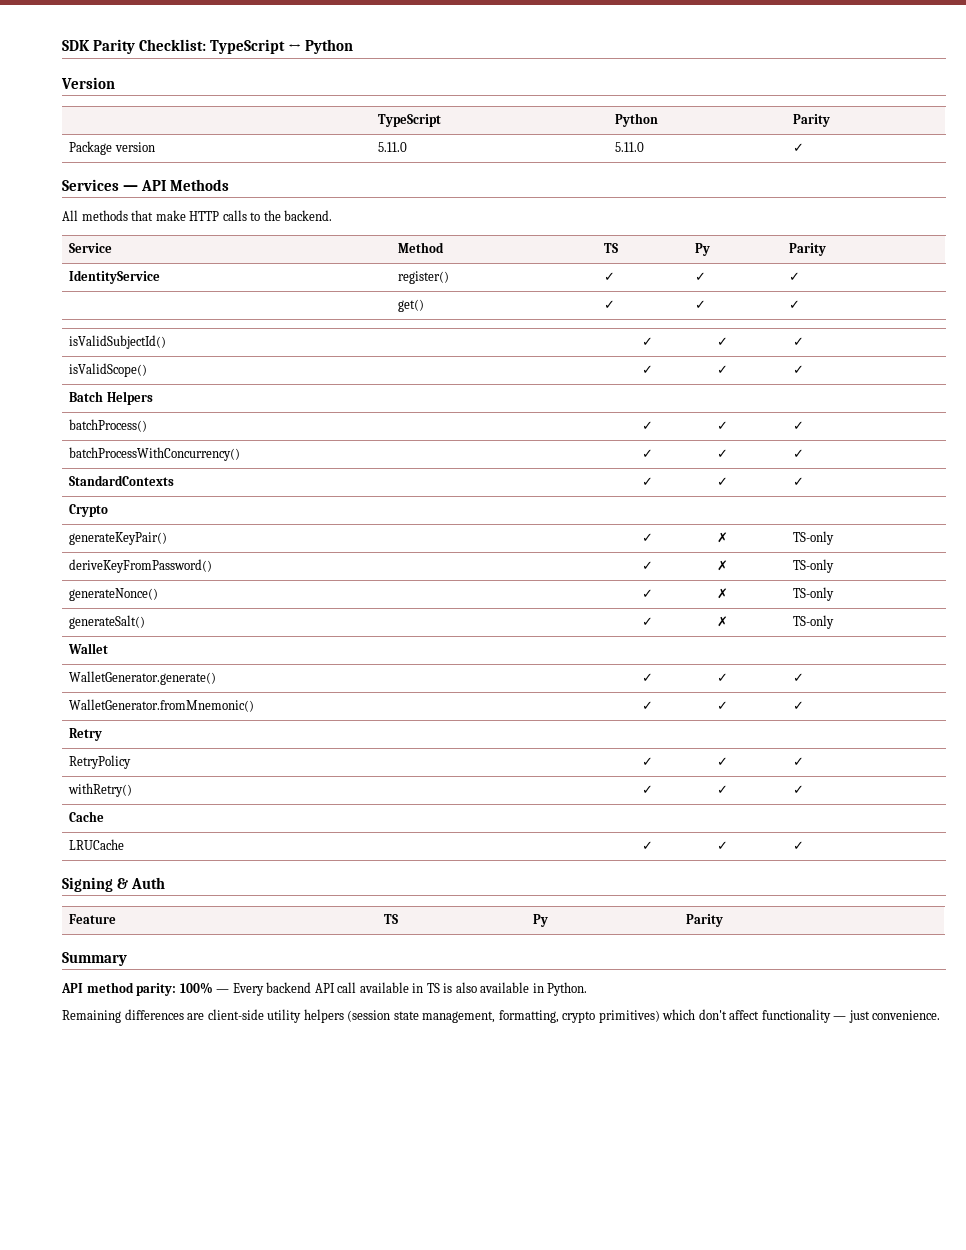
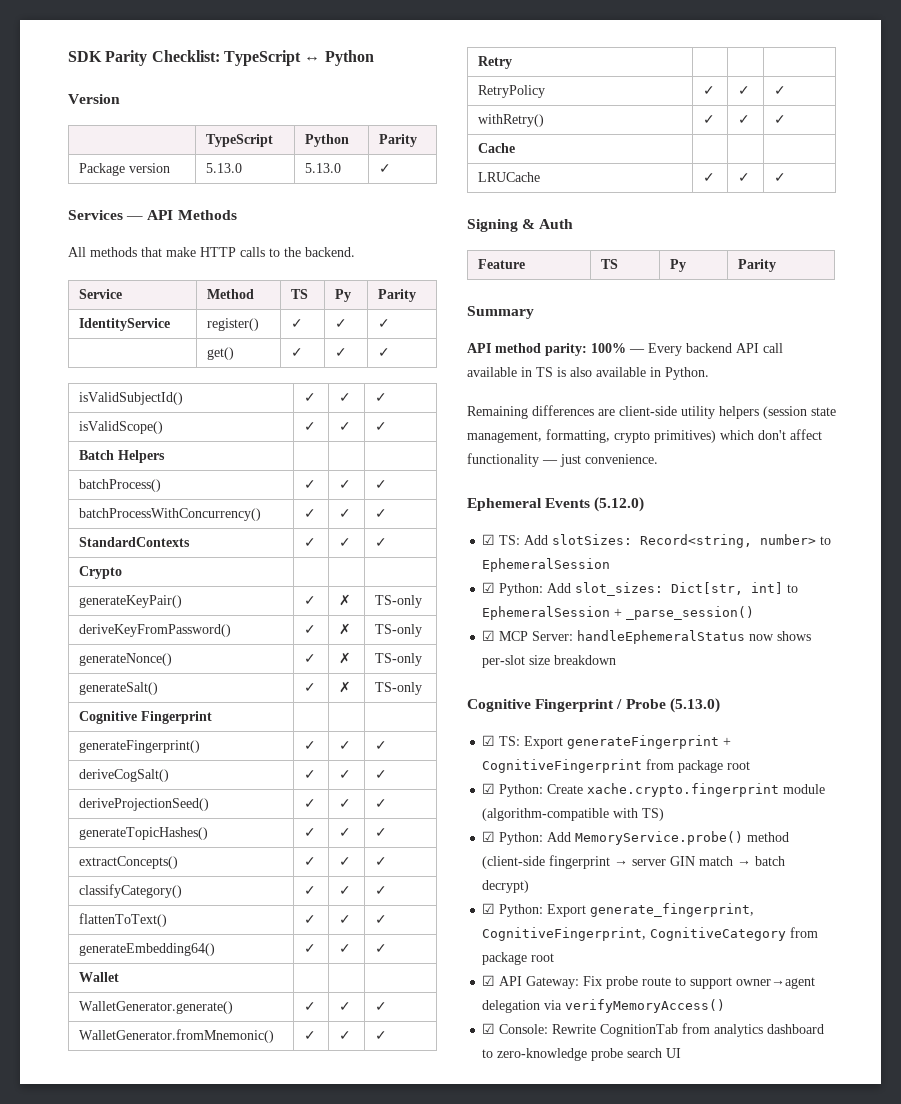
[378,142,408,152] [615,142,645,152] 5.11.0 | 5.11.0 -> [205,163,242,173] [304,163,341,173] 5.13.0 | 5.13.0
(835, 622) none -> [78,711,212,724] [78,740,200,753] [303,741,316,750] [338,741,351,750] [374,741,387,750] [78,769,169,782] [303,770,316,779] [338,770,351,779] [374,770,387,779] [78,798,209,811] [303,799,316,808] [338,799,351,808] [374,799,387,808] [78,827,208,840] [303,828,316,837] [338,828,351,837] [374,828,387,837] [78,856,178,869] [303,857,316,866] [338,857,351,866] [374,857,387,866] [78,884,182,898] [303,886,316,895] [338,886,351,895] [374,886,387,895] [78,913,167,927] [303,915,316,924] [338,915,351,924] [374,915,387,924] [78,943,215,956] [303,944,316,953] [338,944,351,953] [374,944,387,953] // Cognitive Fingerprint | | | // generateFingerprint() | ✓ | ✓ | ✓ // deriveCogSalt() | ✓ | ✓ | ✓ // deriveProjectionSeed() | ✓ | ✓ | ✓ // generateTopicHashes() | ✓ | ✓ | ✓ // extractConcepts() | ✓ | ✓ | ✓ // classifyCategory() | ✓ | ✓ | ✓ // flattenToText() | ✓ | ✓ | ✓ // generateEmbedding64() | ✓ | ✓ | ✓
(941, 1015) none -> [467,497,645,512] [482,534,832,548] [482,558,611,572] [482,582,799,596] [482,606,755,620] [482,630,812,644] [482,655,617,668] [467,698,720,713] [482,735,732,749] [482,759,751,773] [482,783,826,797] [482,808,665,821] [482,831,790,845] [482,855,786,869] [482,880,530,893] [482,903,755,917] [482,927,819,941] [482,952,555,965] [482,975,816,989] [482,999,726,1013] [482,1023,825,1037] [482,1048,682,1061] // Ephemeral Events (5.12.0) // ☑ TS: Add slotSizes: Record<string, number> to EphemeralSession // ☑ Python: Add slot_sizes: Dict[str, int] to EphemeralSession + _parse_session() // ☑ MCP Server: handleEphemeralStatus now shows per-slot size breakdown // Cognitive Fingerprint / Probe (5.13.0) // ☑ TS: Export generateFingerprint + CognitiveFingerprint from package root // ☑ Python: Create xache.crypto.fingerprint module (algorithm-compatible with TS) // ☑ Python: Add MemoryService.probe() method (client-side fingerprint → server GIN match → batch decrypt) // ☑ Python: Export generate_fingerprint, CognitiveFingerprint, CognitiveCategory from package root // ☑ API Gateway: Fix probe route to support owner→agent delegation via verifyMemoryAccess() // ☑ Console: Rewrite CognitionTab from analytics dashboard to zero-knowledge probe search UI

